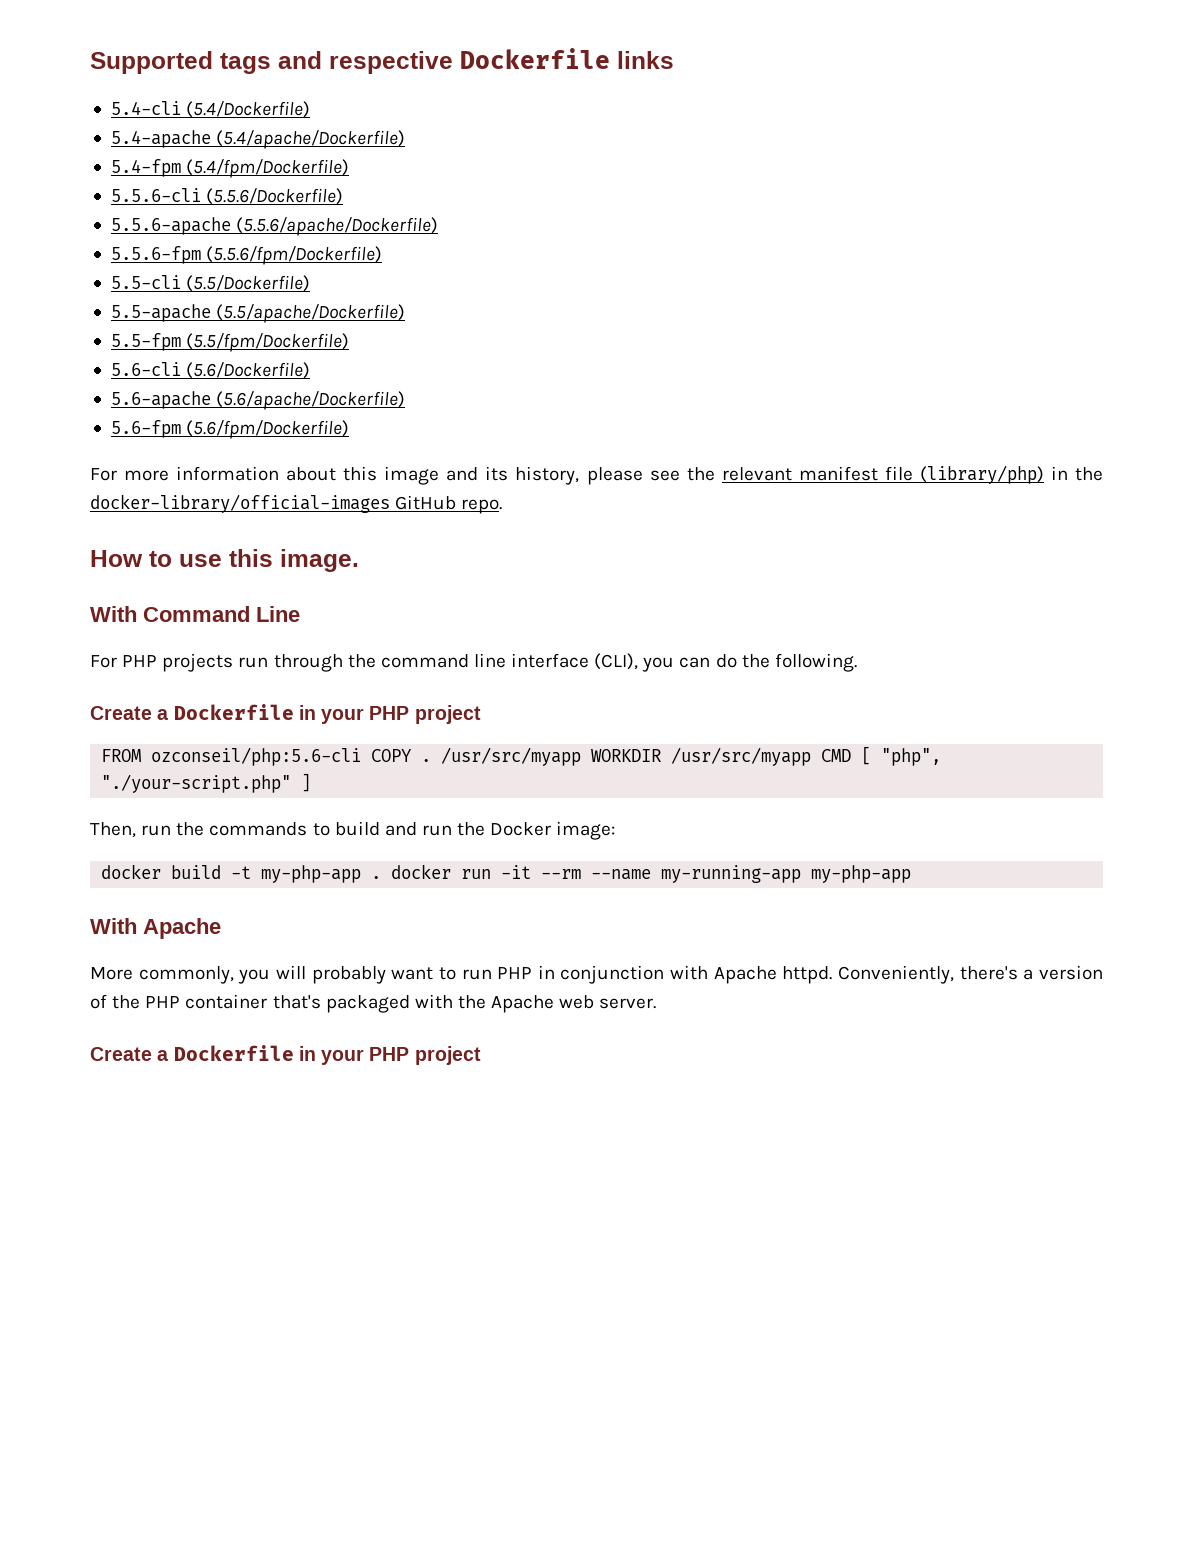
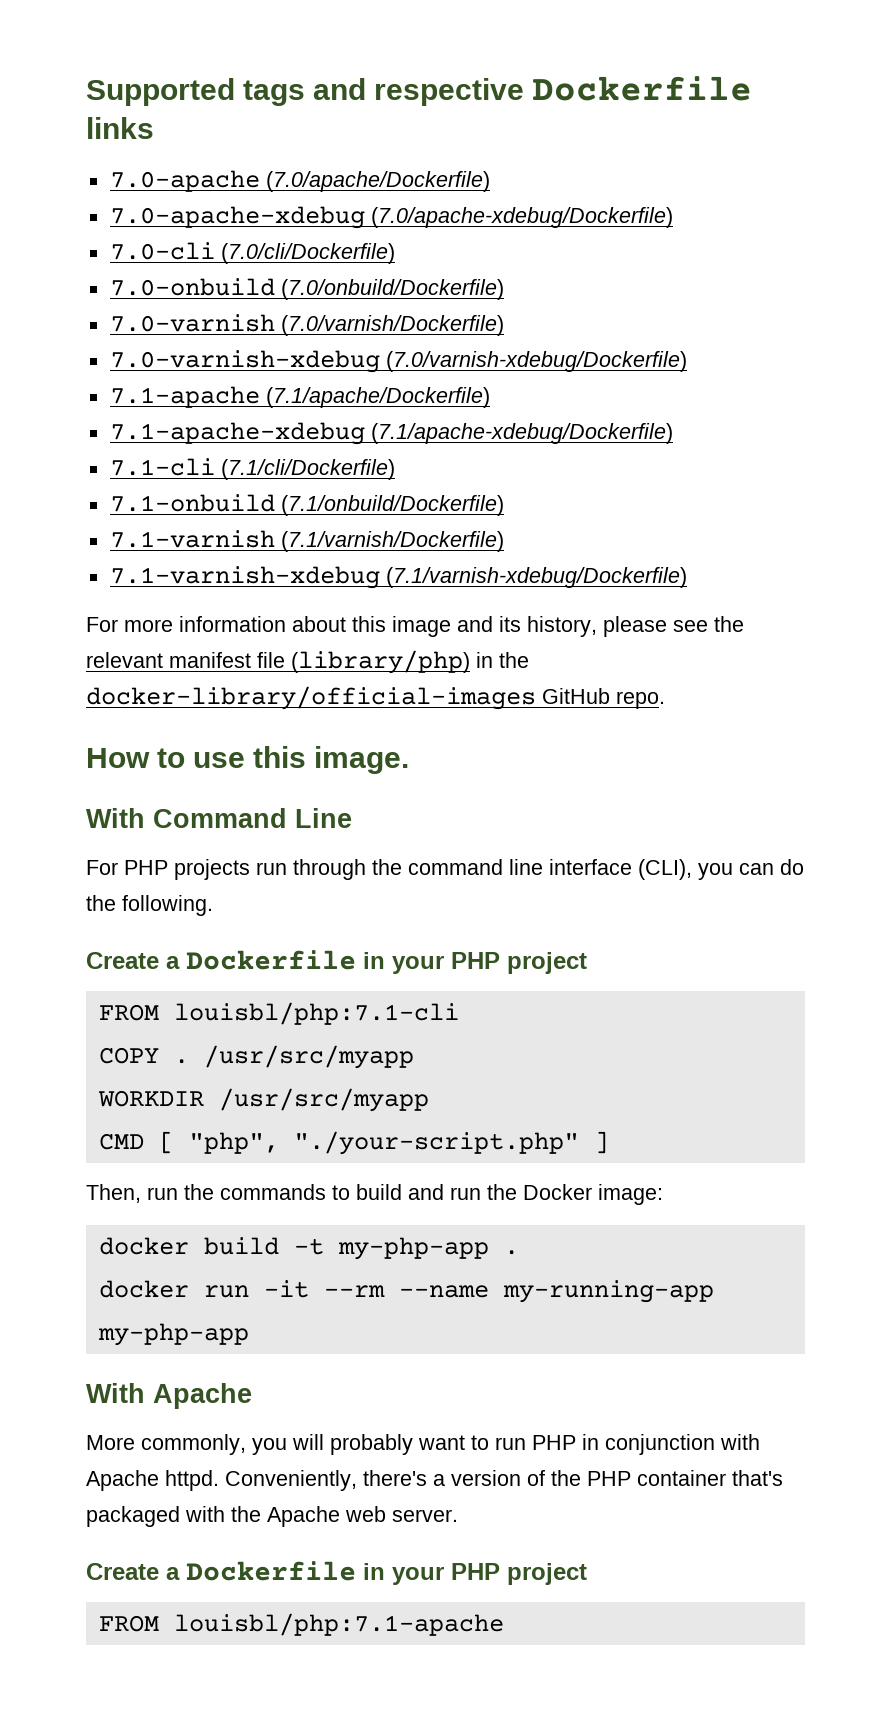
[110,101,311,118] [110,130,406,149] [110,159,350,178] [110,188,344,205] [110,217,439,236] [110,246,383,265] [110,275,311,292] [110,304,406,323] [110,333,350,352] [110,362,311,379] [110,391,406,410] [110,420,350,439] 5.4-cli (5.4/Dockerfile) // 5.4-apache (5.4/apache/Dockerfile) // 5.4-fpm (5.4/fpm/Dockerfile) // 5.5.6-cli (5.5.6/Dockerfile) // 5.5.6-apache (5.5.6/apache/Dockerfile) // 5.5.6-fpm (5.5.6/fpm/Dockerfile) // 5.5-cli (5.5/Dockerfile) // 5.5-apache (5.5/apache/Dockerfile) // 5.5-fpm (5.5/fpm/Dockerfile) // 5.6-cli (5.6/Dockerfile) // 5.6-apache (5.6/apache/Dockerfile) // 5.6-fpm (5.6/fpm/Dockerfile) -> [109,170,490,192] [109,206,673,229] [109,242,395,264] [109,278,504,300] [109,314,504,336] [109,350,687,373] [109,386,490,408] [109,422,673,445] [109,458,395,480] [109,494,504,516] [109,530,504,552] [109,566,687,589] 7.0-apache (7.0/apache/Dockerfile) // 7.0-apache-xdebug (7.0/apache-xdebug/Dockerfile) // 7.0-cli (7.0/cli/Dockerfile) // 7.0-onbuild (7.0/onbuild/Dockerfile) // 7.0-varnish (7.0/varnish/Dockerfile) // 7.0-varnish-xdebug (7.0/varnish-xdebug/Dockerfile) // 7.1-apache (7.1/apache/Dockerfile) // 7.1-apache-xdebug (7.1/apache-xdebug/Dockerfile) // 7.1-cli (7.1/cli/Dockerfile) // 7.1-onbuild (7.1/onbuild/Dockerfile) // 7.1-varnish (7.1/varnish/Dockerfile) // 7.1-varnish-xdebug (7.1/varnish-xdebug/Dockerfile)
[151,747,362,766] ozconseil/php:5.6-cli -> [173,1002,459,1025] louisbl/php:7.1-cli //
(582, 756) none -> (414, 1057) //
(812, 756) none -> (429, 1100) //
(382, 877) none -> (519, 1252) //
(481, 1055) none -> [98,1613,504,1636] // FROM louisbl/php:7.1-apache

